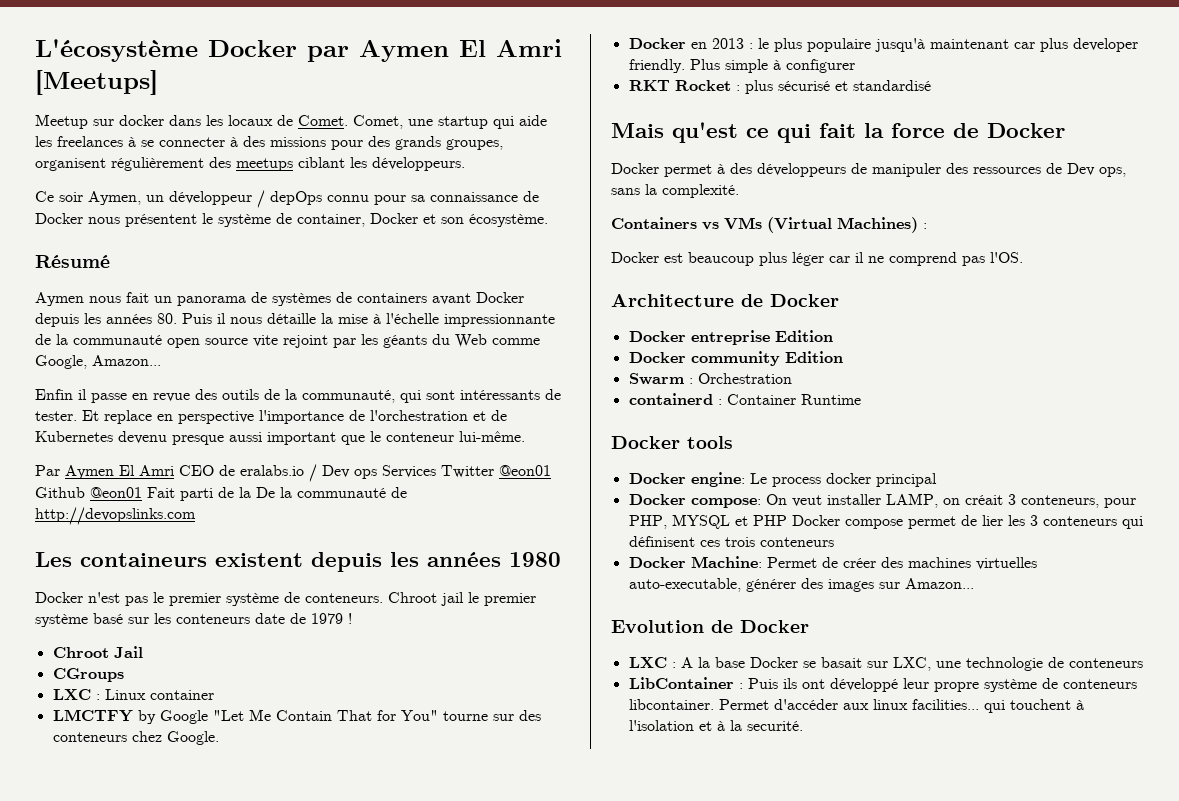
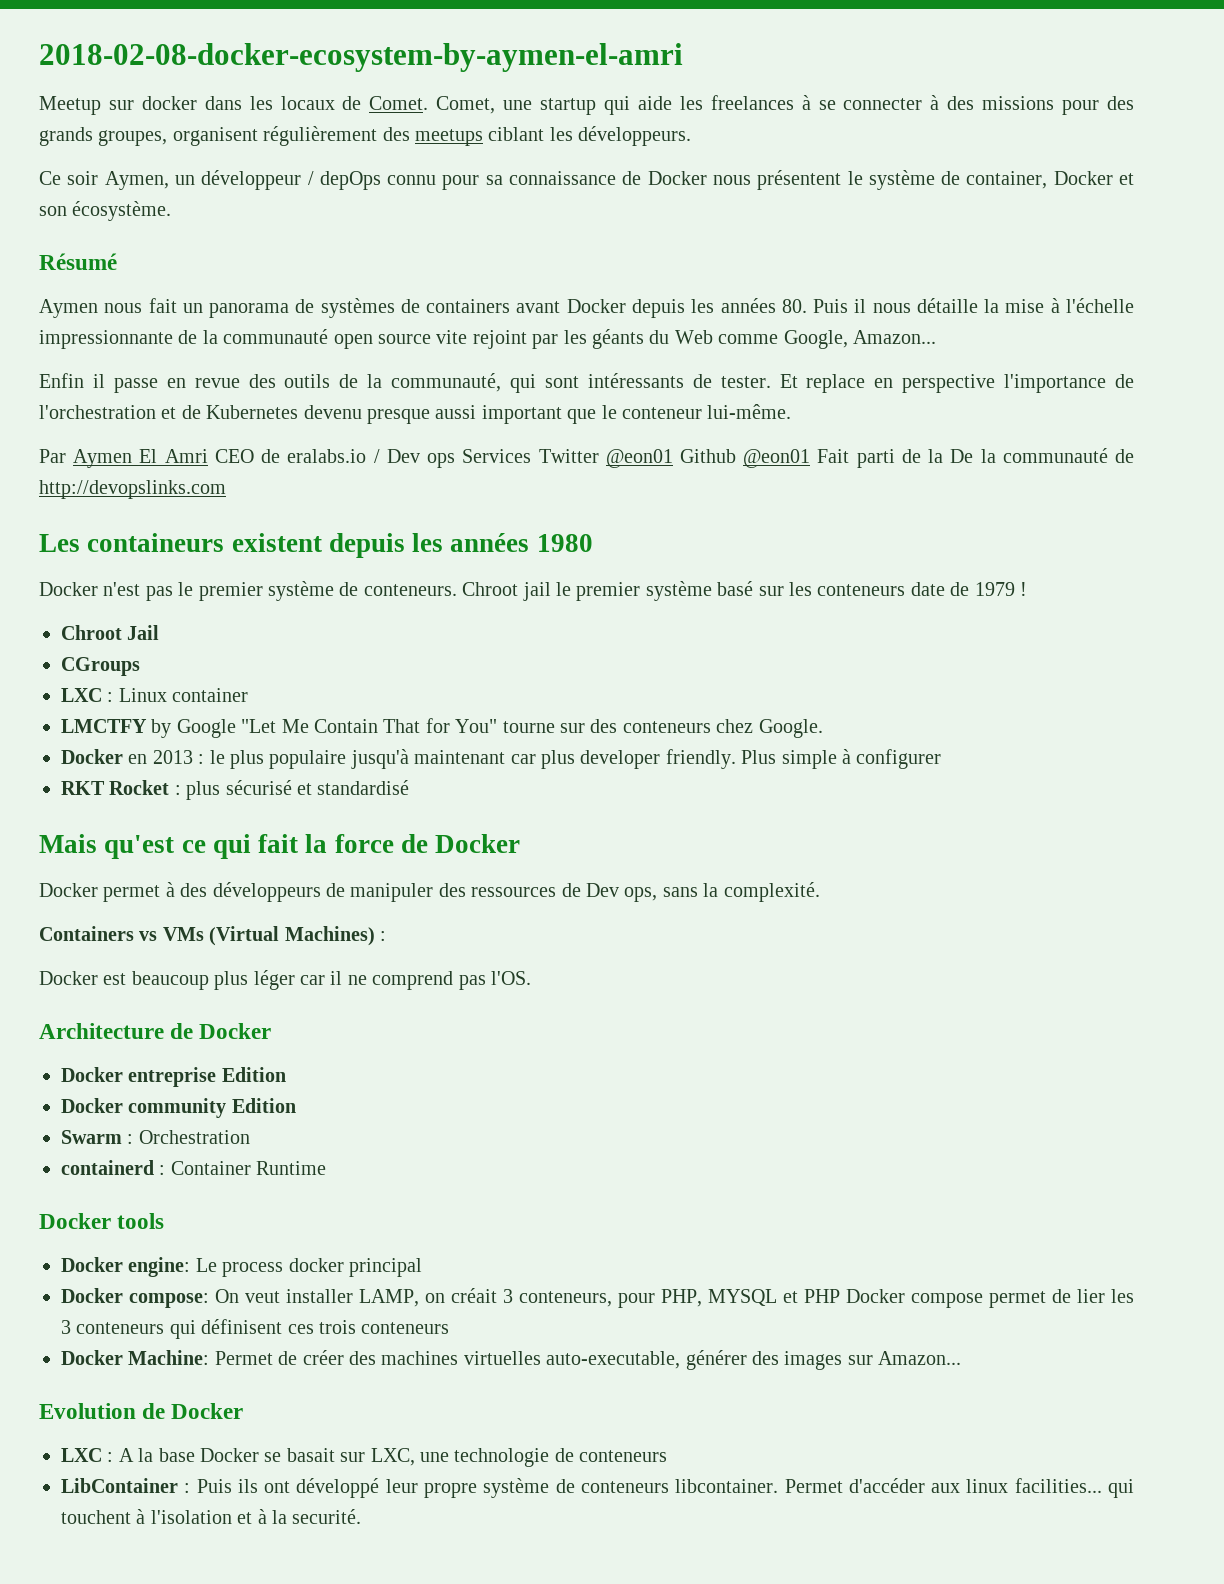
[35,39,562,62] [35,70,158,95] L'écosystème Docker par Aymen El Amri [Meetups] -> [39,43,683,72] 2018-02-08-docker-ecosystem-by-aymen-el-amri

